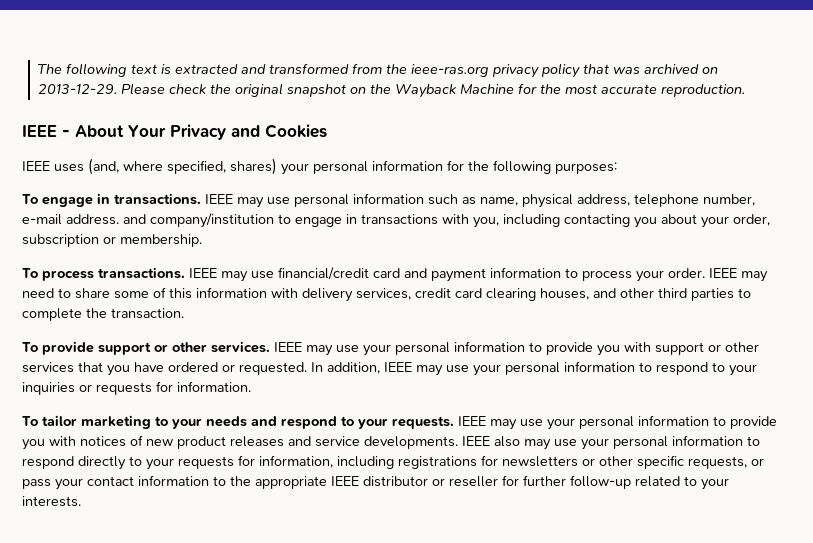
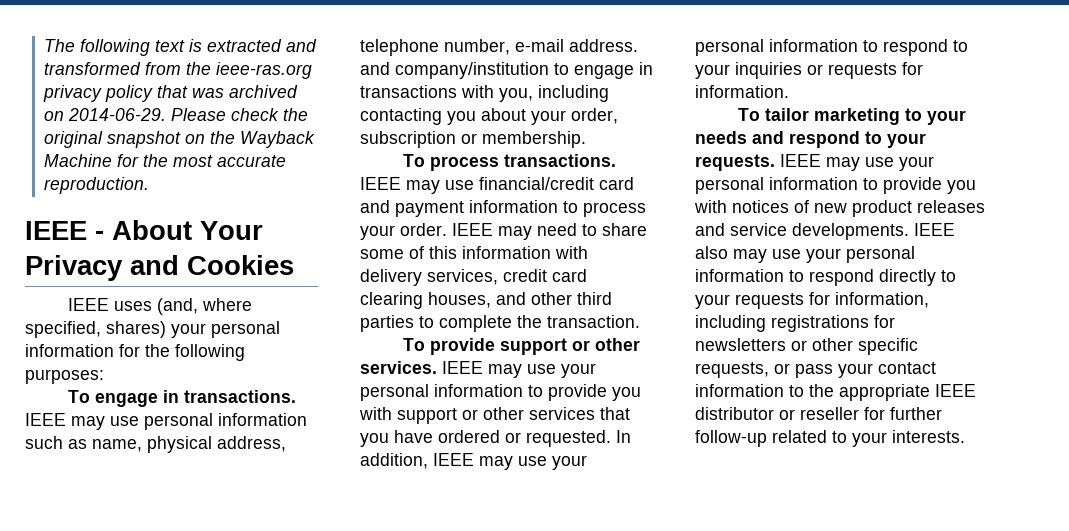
[38,84,118,94] 2013-12-29. -> [68,108,167,121] 2014-06-29.

